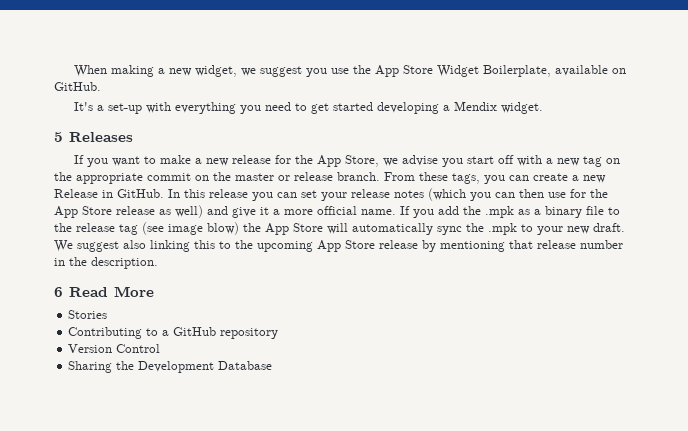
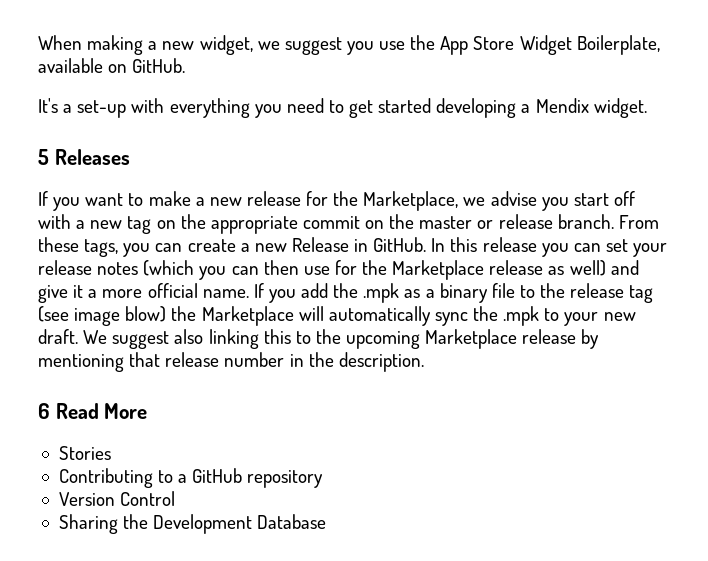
[316,155,379,167] App Store, -> [363,191,459,211] Marketplace,
[54,206,112,218] App Store -> [392,260,485,280] Marketplace
[265,223,323,235] App Store -> [201,306,294,326] Marketplace
[317,240,375,252] App Store -> [425,329,518,349] Marketplace

